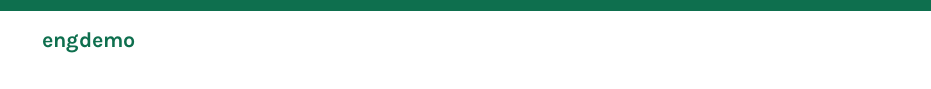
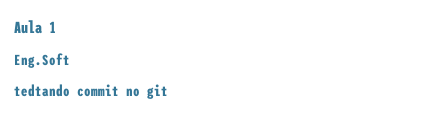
[42,32,135,53] engdemo -> [14,20,56,34] [14,53,70,68] [14,84,168,99] Aula 1 // Eng.Soft // tedtando commit no git

